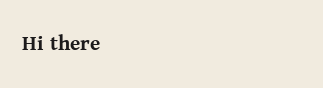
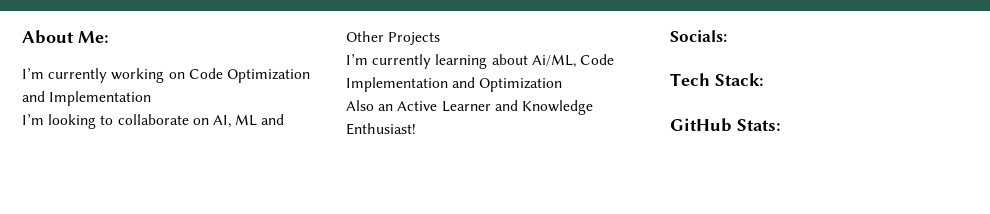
[22,34,100,50] Hi there -> [22,30,109,44] [22,68,310,83] [22,91,152,106] [22,114,285,129] [346,31,441,45] [346,54,614,69] [346,77,563,92] [346,100,593,115] [346,123,416,135] [670,30,727,42] [670,73,764,86] [670,118,781,132] About Me: // I’m currently working on Code Optimization and Implementation // I’m looking to collaborate on AI, ML and Other Projects // I’m currently learning about Ai/ML, Code Implementation and Optimization // Also an Active Learner and Knowledge Enthusiast! // Socials: // Tech Stack: // GitHub Stats:

